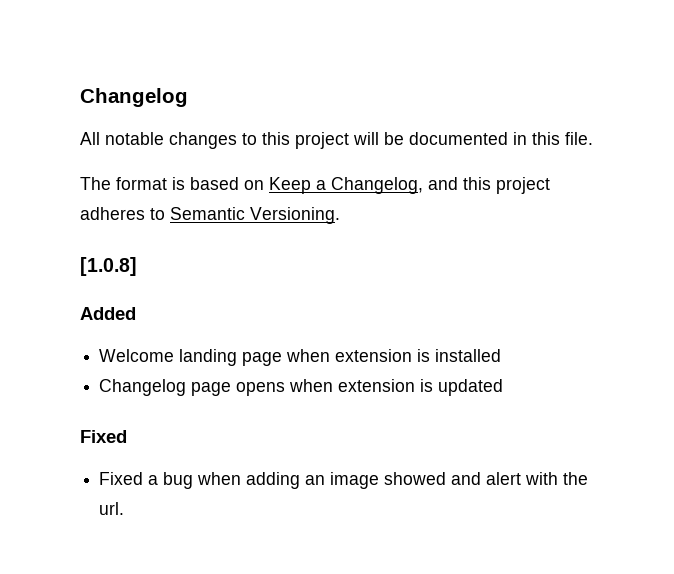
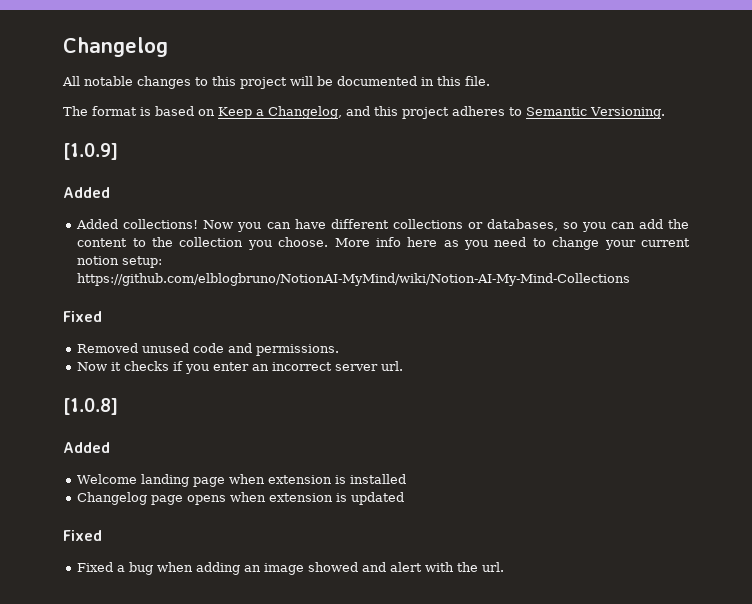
(340, 215) none -> [63,143,118,160] [63,187,110,198] [76,219,689,232] [77,237,690,250] [77,256,163,268] [77,273,631,286] [63,311,102,322] [77,343,340,356] [77,361,404,374] // [1.0.9] // Added // Added collections! Now you can have different collections or databases, so you can add the content to the collection you choose. More info here as you need to change your current notion setup: https://github.com/elblogbruno/NotionAI-MyMind/wiki/Notion-AI-My-Mind-Collections // Fixed // Removed unused code and permissions. // Now it checks if you enter an incorrect server url.

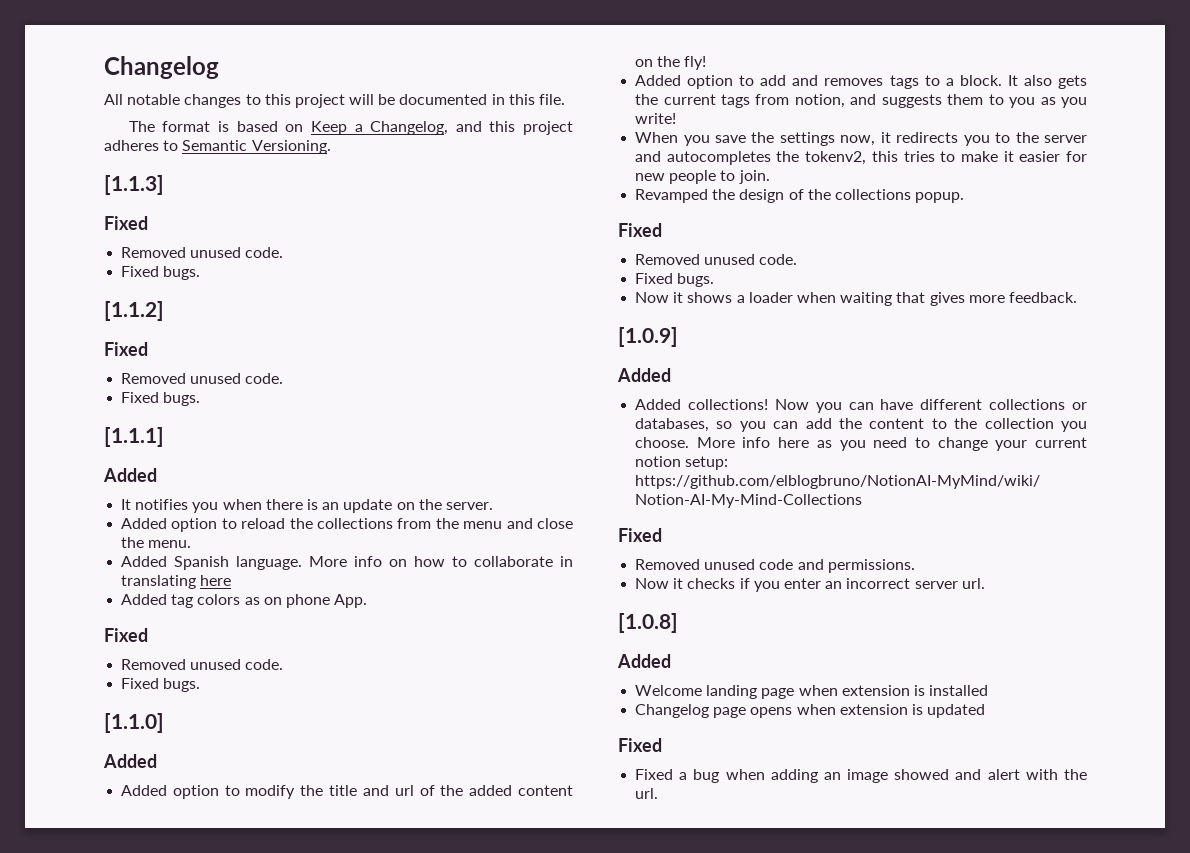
(665, 113) none -> [104,175,164,195] [104,216,148,230] [121,247,284,258] [121,266,201,280] [104,301,164,321] [104,342,148,356] [121,373,284,384] [121,392,201,406] [104,427,164,447] [103,468,157,482] [121,499,493,513] [121,518,573,532] [121,537,192,548] [121,556,574,570] [121,575,232,589] [121,594,368,608] [104,628,148,642] [121,659,284,670] [121,678,201,692] [104,713,164,733] [103,754,157,768] [121,785,573,799] [635,56,707,70] [635,75,1087,89] [635,94,1087,108] [635,113,677,124] [635,132,1087,146] [635,151,1087,165] [635,170,770,184] [635,189,965,203] [618,223,662,237] [635,254,798,265] [635,273,715,287] [635,292,1077,306] // [1.1.3] // Fixed // Removed unused code. // Fixed bugs. // [1.1.2] // Fixed // Removed unused code. // Fixed bugs. // [1.1.1] // Added // It notifies you when there is an update on the server. // Added option to reload the collections from the menu and close the menu. // Added Spanish language. More info on how to collaborate in translating here // Added tag colors as on phone App. // Fixed // Removed unused code. // Fixed bugs. // [1.1.0] // Added // Added option to modify the title and url of the added content on the fly! // Added option to add and removes tags to a block. It also gets the current tags from notion, and suggests them to you as you write! // When you save the settings now, it redirects you to the server and autocompletes the tokenv2, this tries to make it easier for new people to join. // Revamped the design of the collections popup. // Fixed // Removed unused code. // Fixed bugs. // Now it shows a loader when waiting that gives more feedback.

